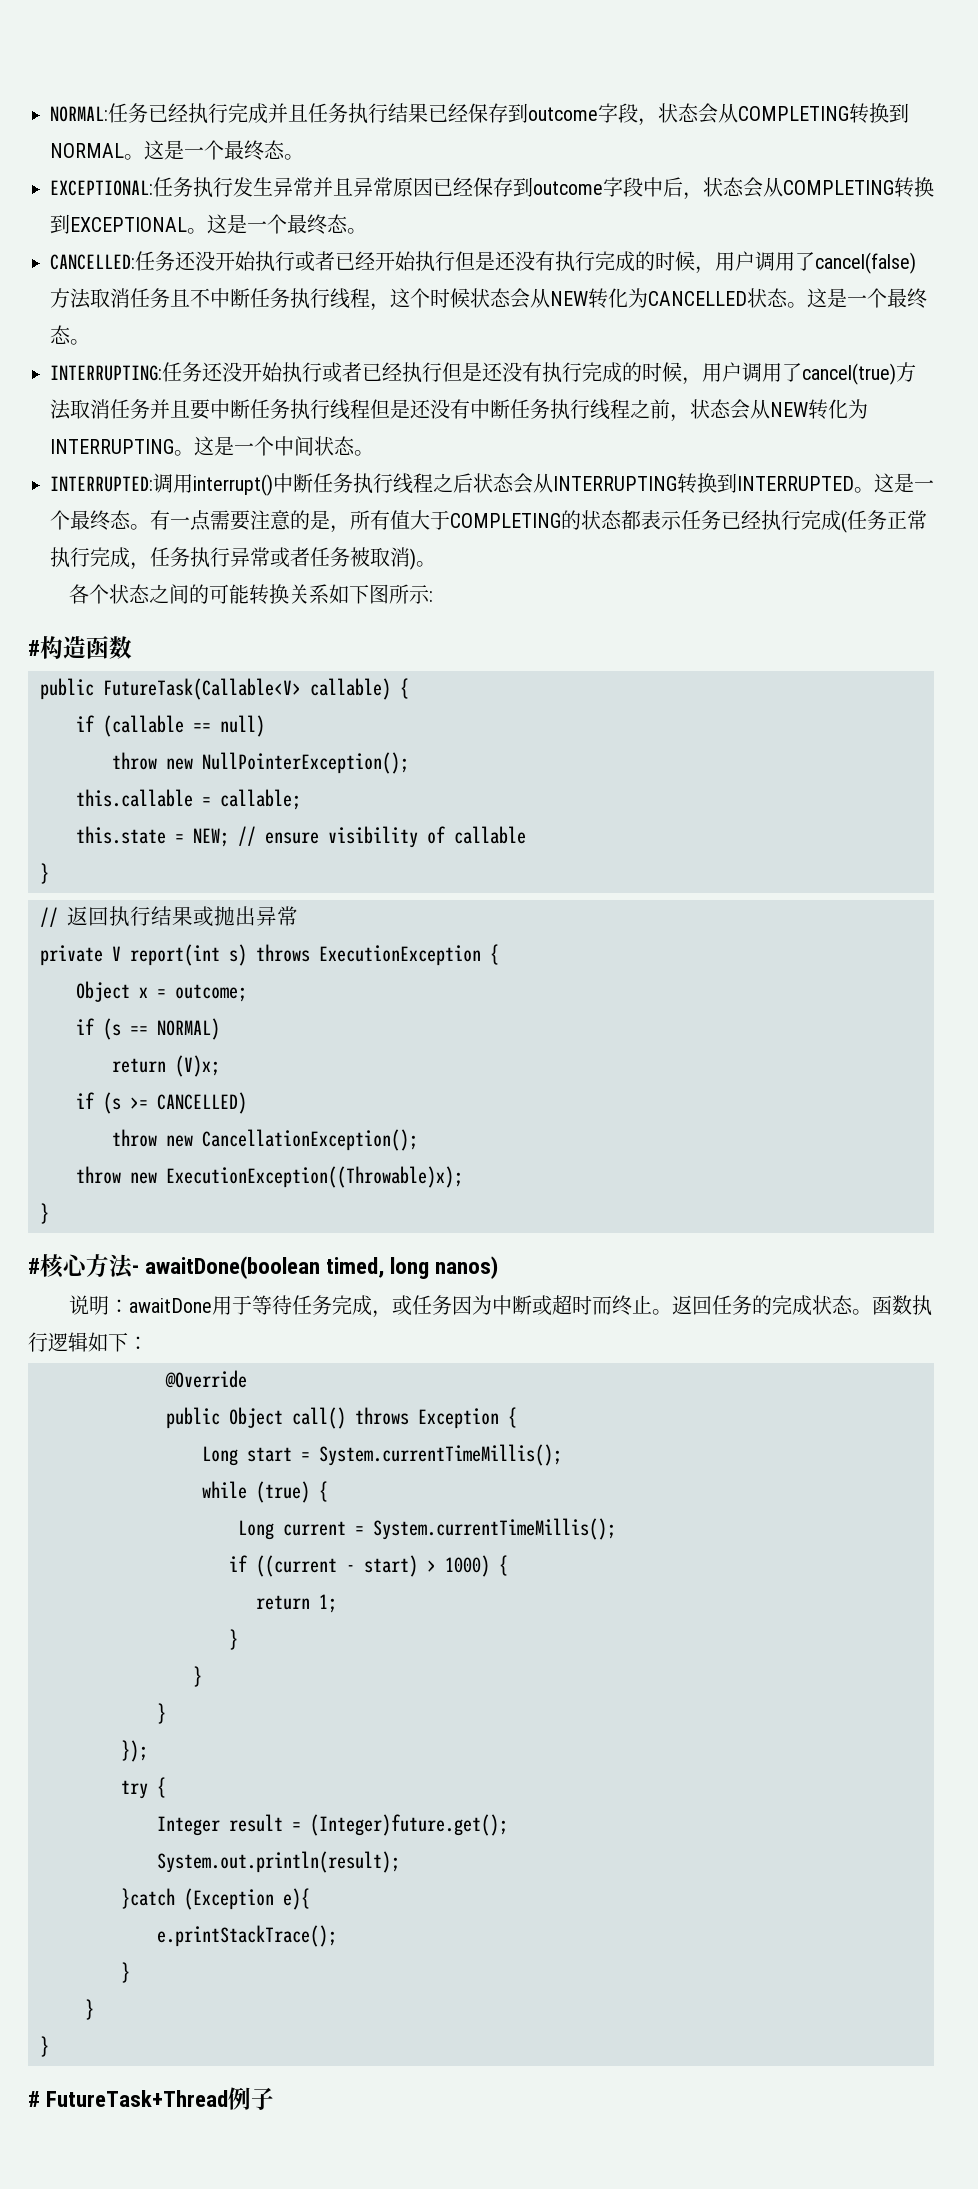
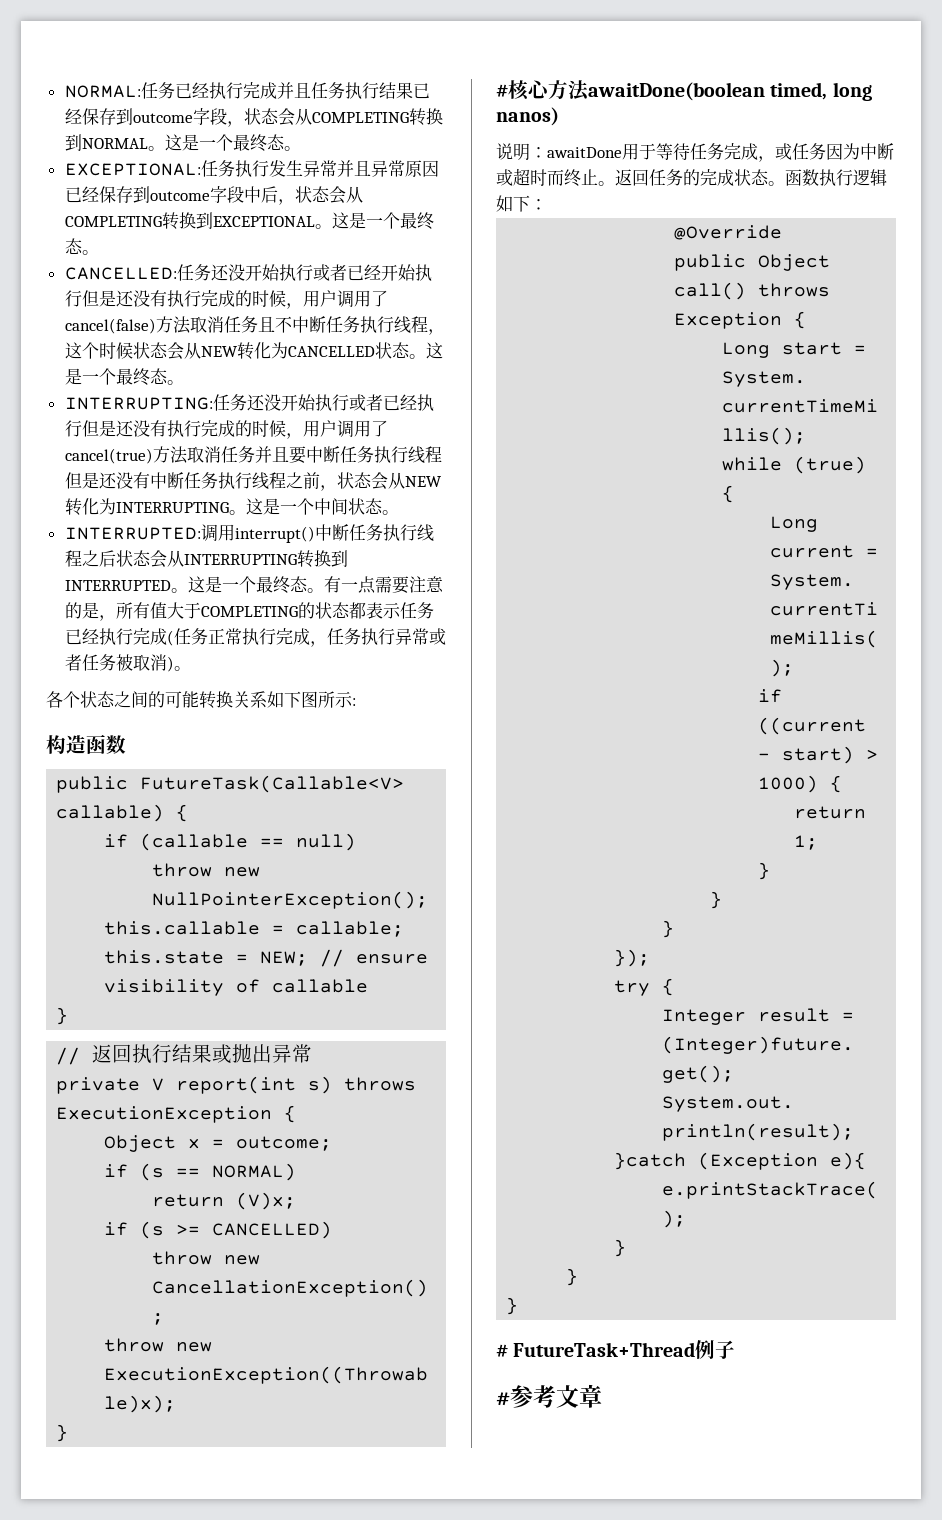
[28,640,40,656] # -> (356, 702) none
[132,1265,139,1274] - -> (589, 90) none
(275, 2098) none -> [496,1384,602,1408] // #参考文章

